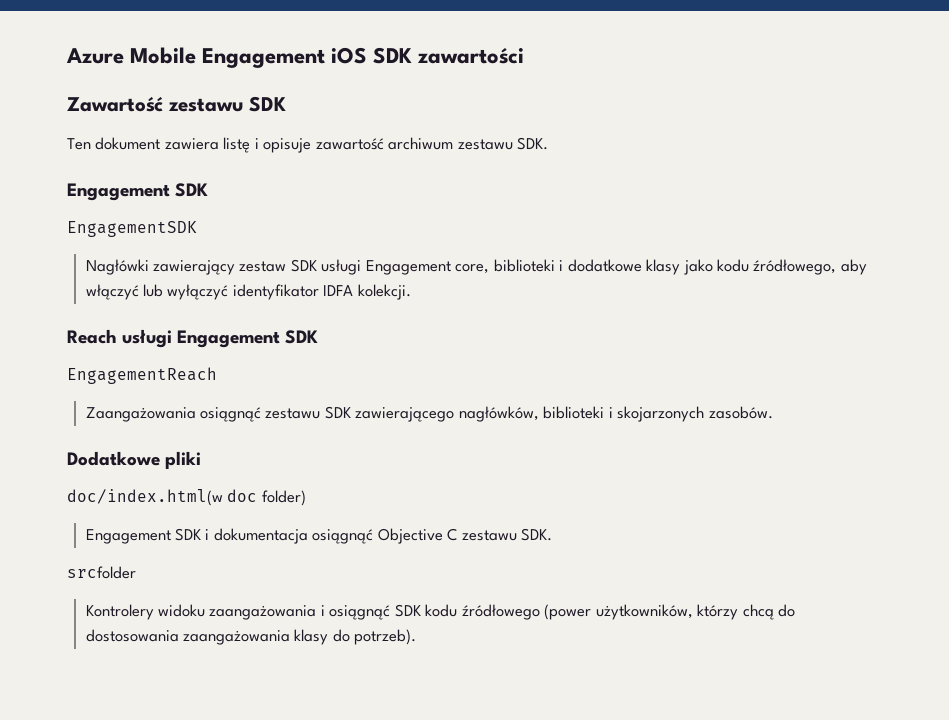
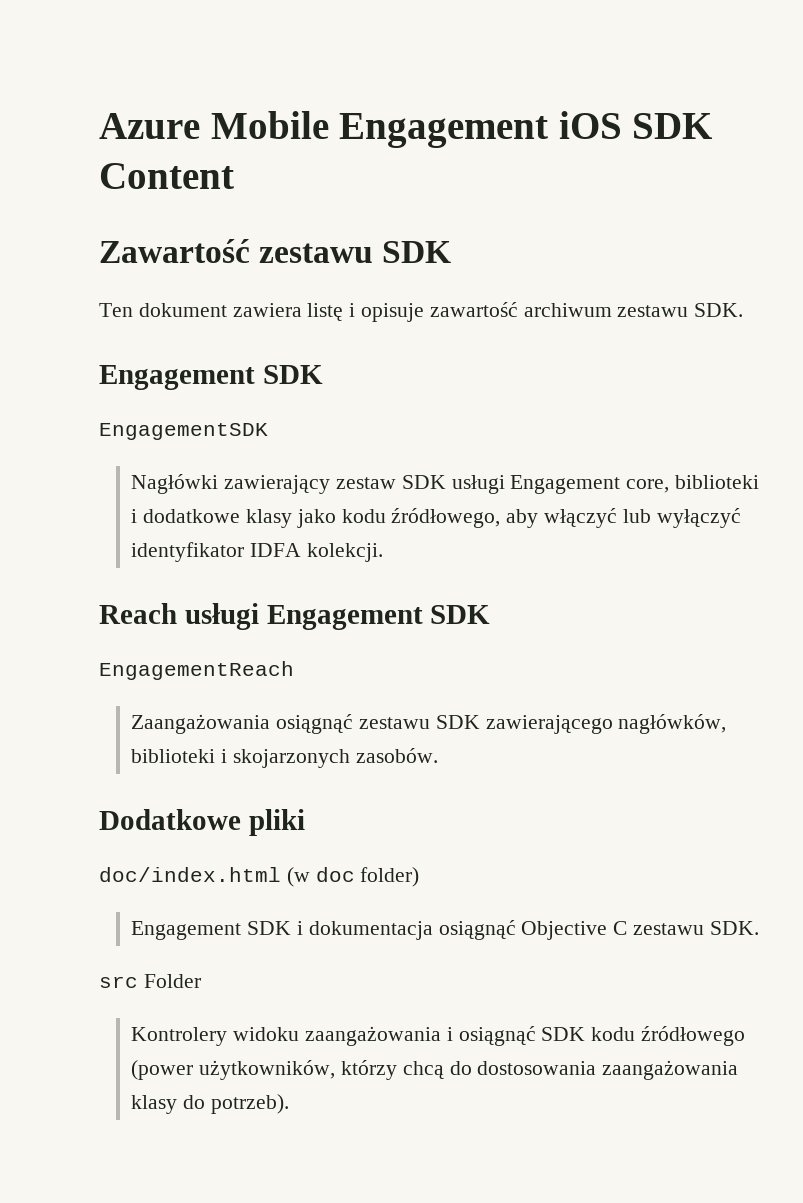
[417,47,525,64] zawartości -> [99,163,234,189] Content
[67,489,223,506] doc/index.html(w -> [99,867,310,887] doc/index.html (w
[67,566,136,579] srcfolder -> [99,974,201,988] src Folder

